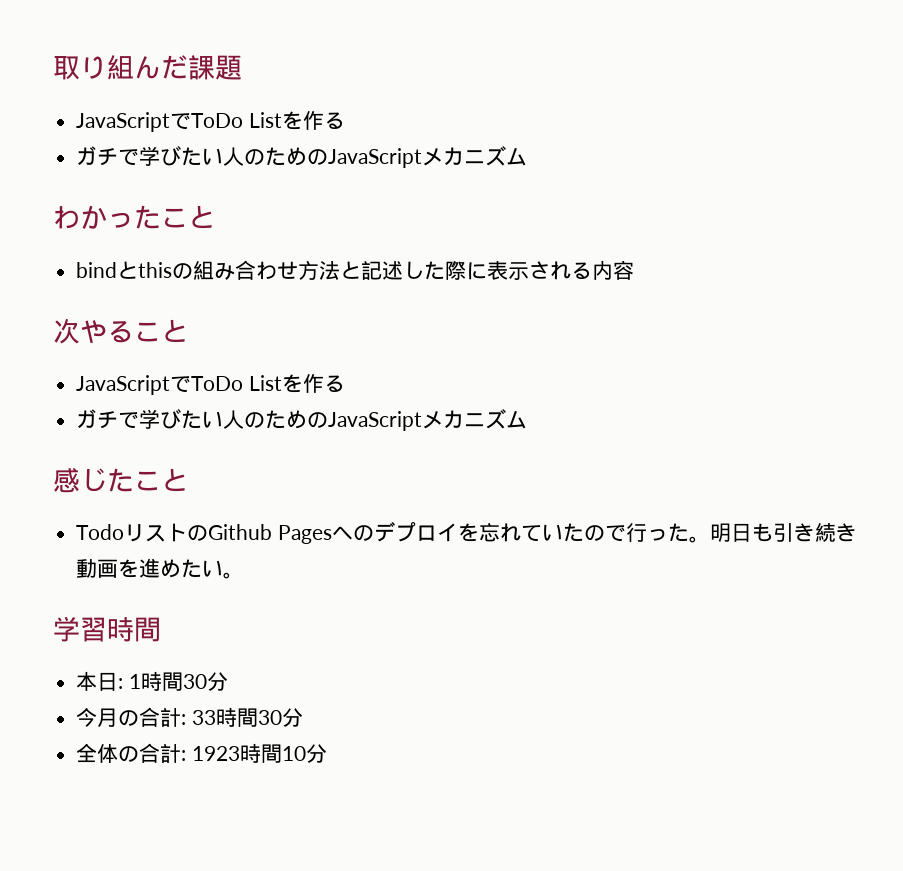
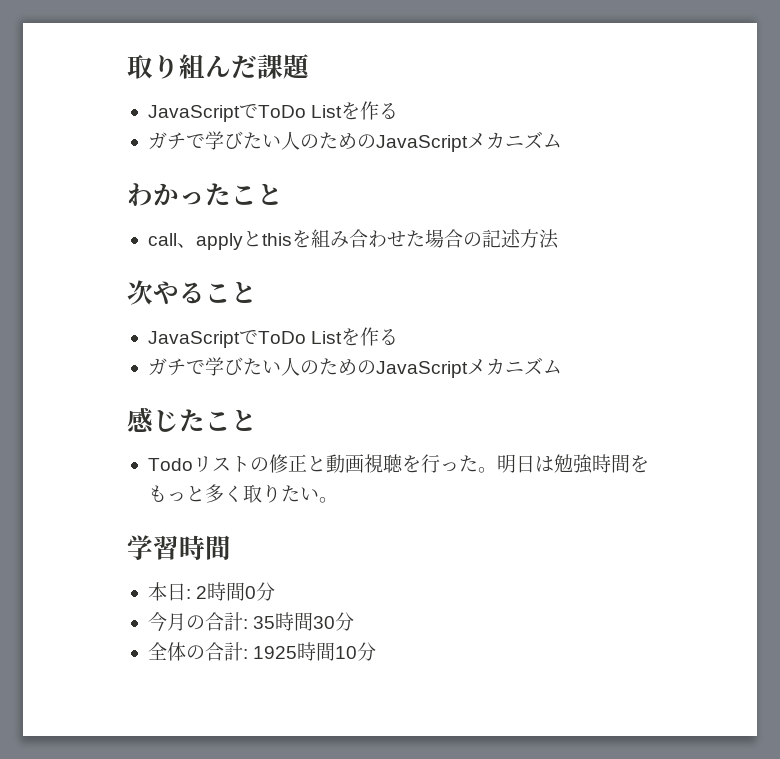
[76,260,635,280] bindとthisの組み合わせ方法と記述した際に表示される内容 -> [147,229,559,250] call、applyとthisを組み合わせた場合の記述方法
[208,521,857,544] [76,558,182,578] Github Pagesへのデプロイを忘れていたので行った。明日も引き続き動画を進め -> [268,454,649,474] [147,484,281,503] 修正と動画視聴を行った。明日は勉強時間をもっと多く取り
[128,671,207,691] 1時間30 -> [196,582,257,601] 2時間0
[191,710,216,725] 33 -> [253,616,276,629] 35
[191,746,240,761] 1923 -> [253,646,298,659] 1925

